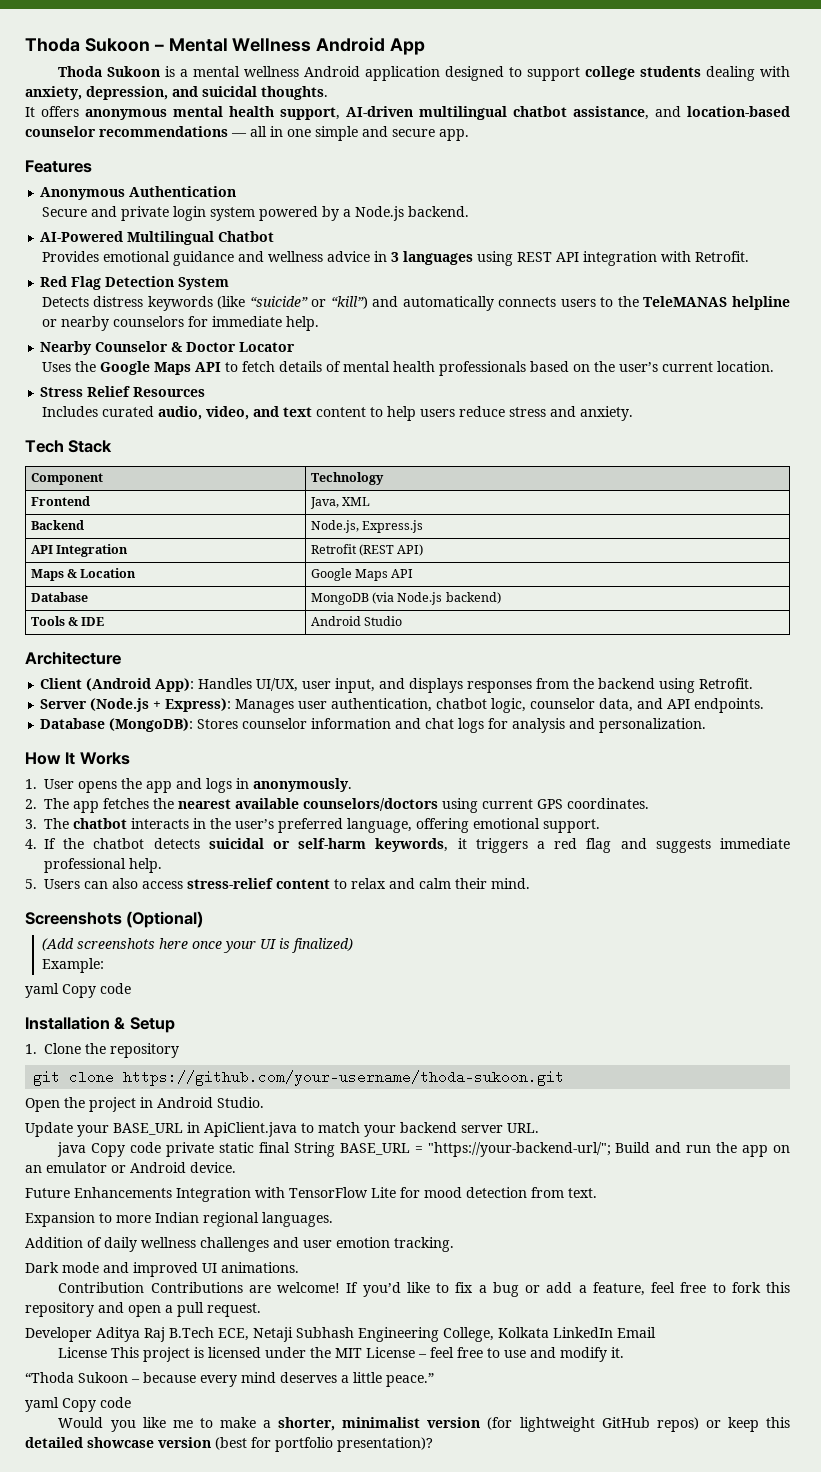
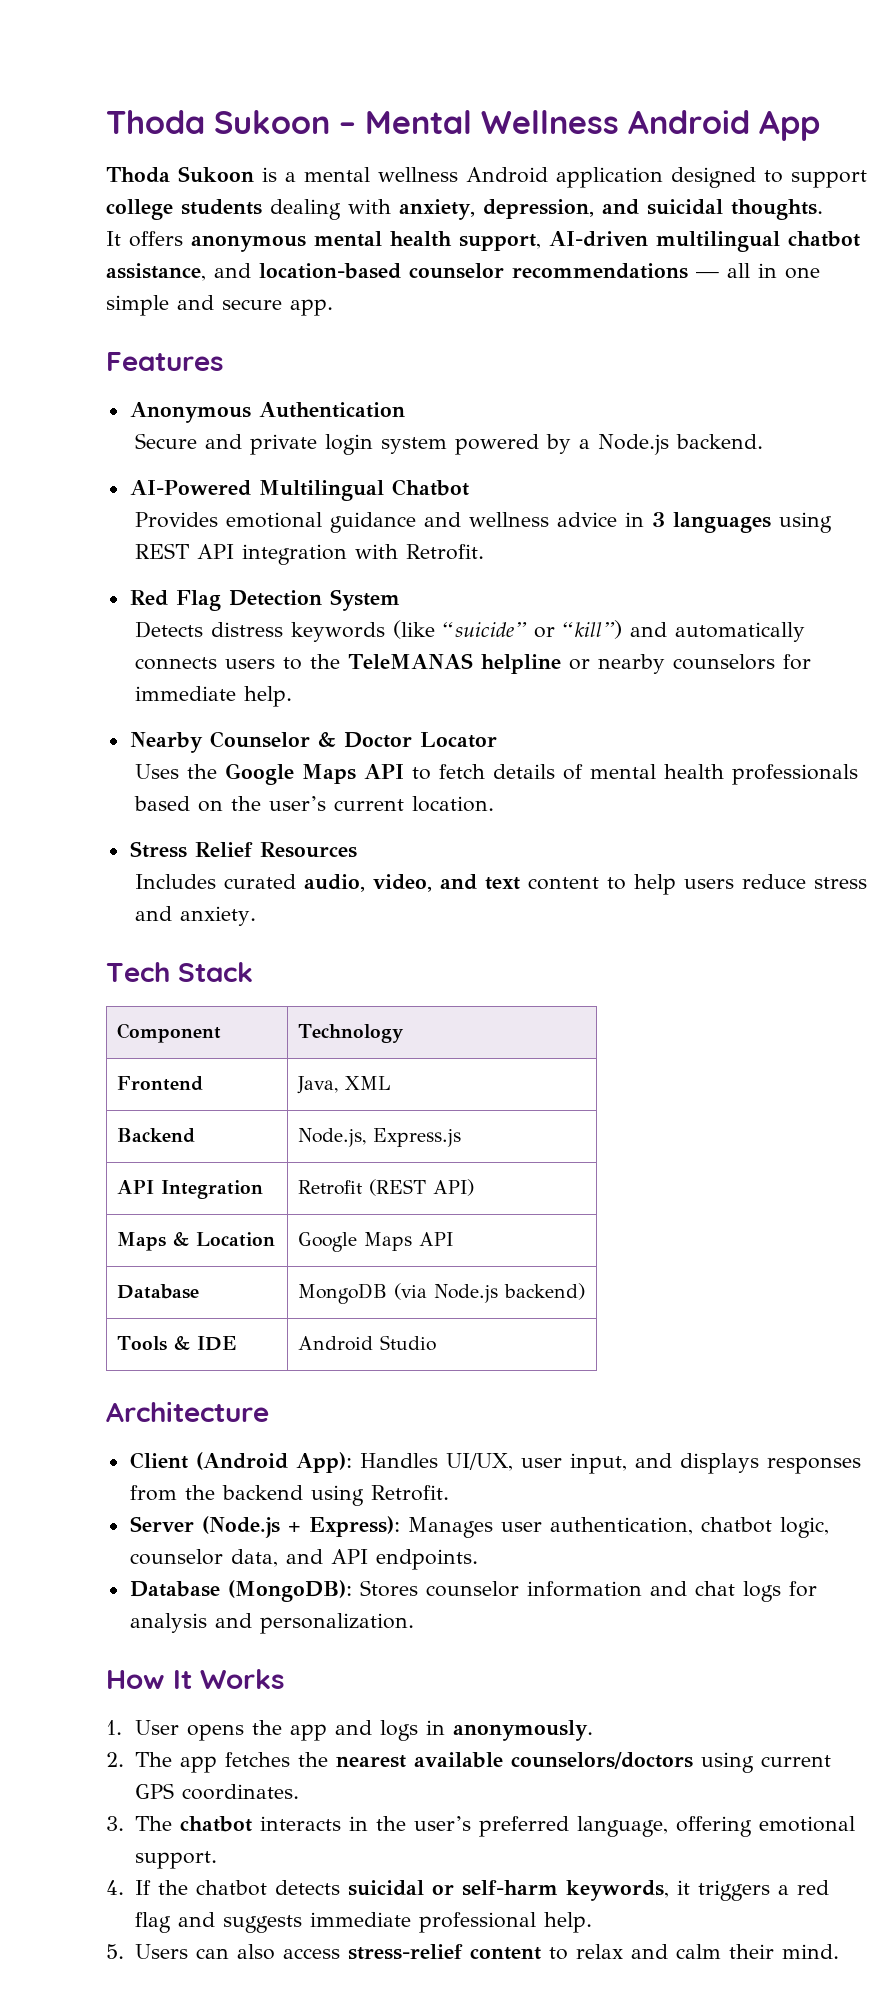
[25,911,204,928] [41,938,353,953] [41,958,104,973] [25,983,131,998] [25,1016,175,1033] [25,1043,179,1058] [33,1070,565,1086] [25,1097,264,1112] [25,1122,539,1137] [57,1142,791,1157] [25,1162,236,1173] [25,1187,597,1202] [25,1212,333,1227] [25,1237,454,1252] [25,1262,299,1277] [58,1282,791,1297] [25,1302,261,1317] [25,1327,656,1342] [58,1347,625,1362] [25,1372,434,1387] [25,1397,131,1412] [58,1417,791,1432] [25,1437,433,1452] // Screenshots (Optional) // (Add screenshots here once your UI is finalized) // Example: // yaml Copy code // Installation & Setup // 1. Clone the repository // git clone https://github.com/your-username/thoda-sukoon.git // Open the project in Android Studio. // Update your BASE_URL in ApiClient.java to match your backend server URL. // java Copy code private static final String BASE_URL = "https://your-backend-url/"; Build and run the app on an emulator or Android device. // Future Enhancements Integration with TensorFlow Lite for mood detection from text. // Expansion to more Indian regional languages. // Addition of daily wellness challenges and user emotion tracking. // Dark mode and improved UI animations. // Contribution Contributions are welcome! If you’d like to fix a bug or add a feature, feel free to fork this repository and open a pull request. // Developer Aditya Raj B.Tech ECE, Netaji Subhash Engineering College, Kolkata LinkedIn Email // License This project is licensed under the MIT License – feel free to use and modify it. // “Thoda Sukoon – because every mind deserves a little peace.” // yaml Copy code // Would you like me to make a shorter, minimalist version (for lightweight GitHub repos) or keep this detailed showcase version (best for portfolio presentation)? -> (839, 1951) none

